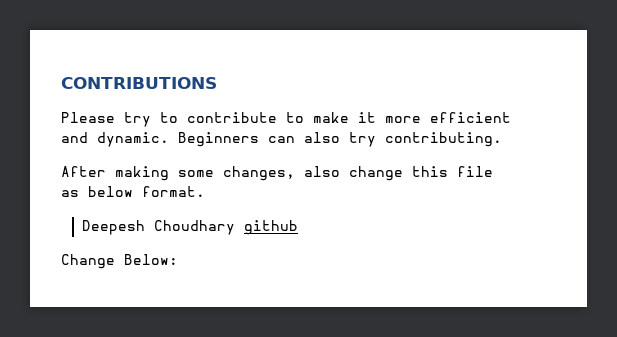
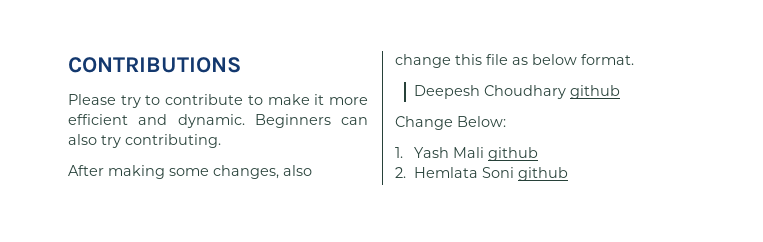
(178, 259) none -> [395,147,538,161] [395,167,568,181] // 1. Yash Mali github // 2. Hemlata Soni github

